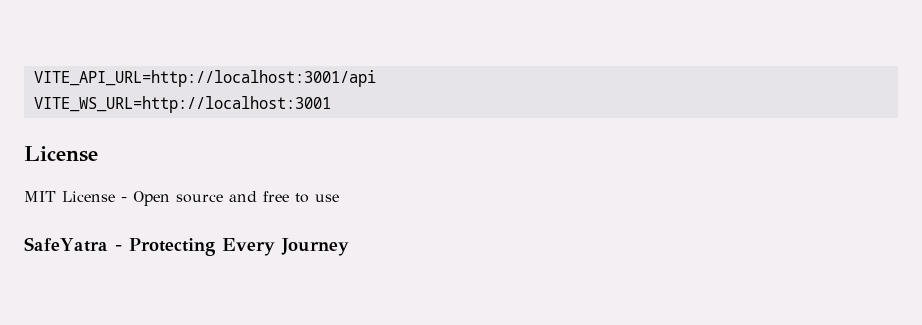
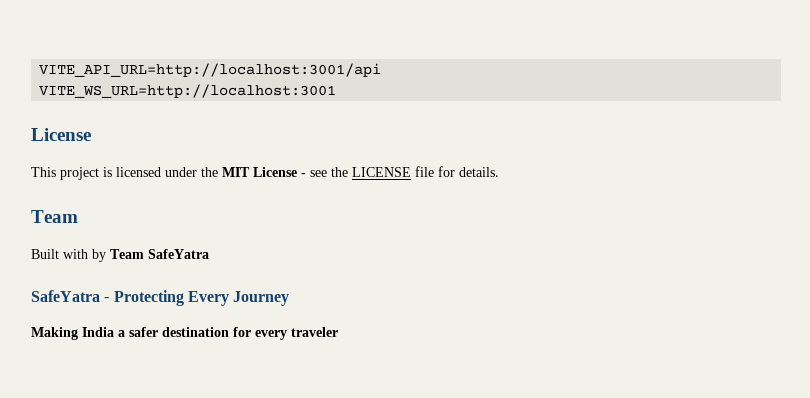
[24,191,339,206] MIT License - Open source and free to use -> [31,166,499,180] [31,210,78,223] [31,249,209,262] This project is licensed under the MIT License - see the LICENSE file for details. // Team // Built with by Team SafeYatra
(349, 247) none -> [31,327,338,340] // Making India a safer destination for every traveler

